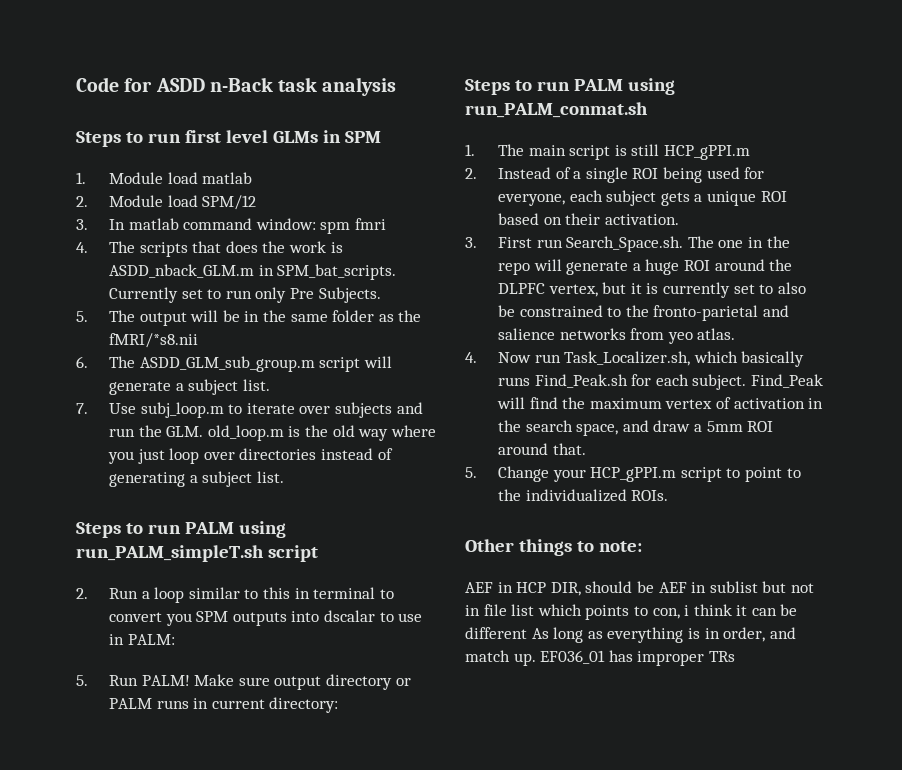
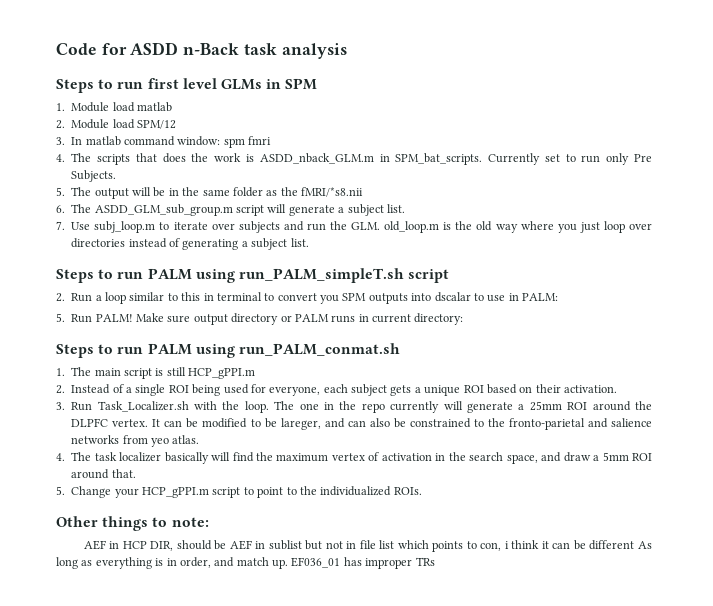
[498,236,684,252] First run Search_Space.sh. -> [71,401,269,413] Run Task_Localizer.sh with the loop.
[533,259,680,275] will generate a huge -> [390,401,562,413] currently will generate a 25mm
[548,282,774,298] vertex, but it is currently set to -> [112,418,366,430] vertex. It can be modified to be lareger, and can
[498,351,805,367] [498,374,823,390] Now run Task_Localizer.sh, which basically runs Find_Peak.sh for each subject. Find_Peak -> [71,452,209,464] The task localizer basically

